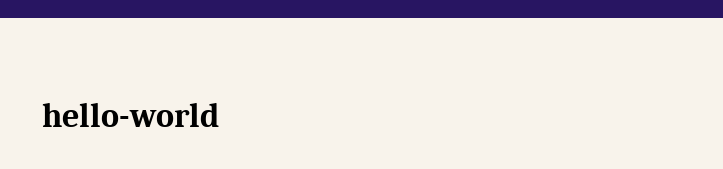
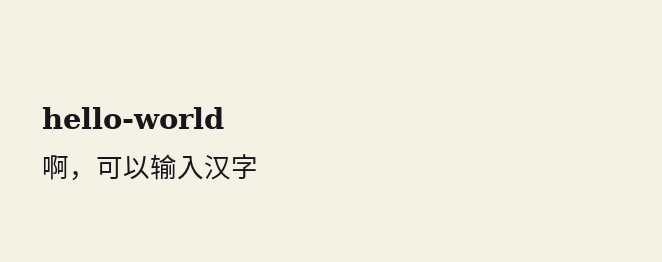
(219, 114) none -> [42,154,258,181] // 啊，可以输入汉字

